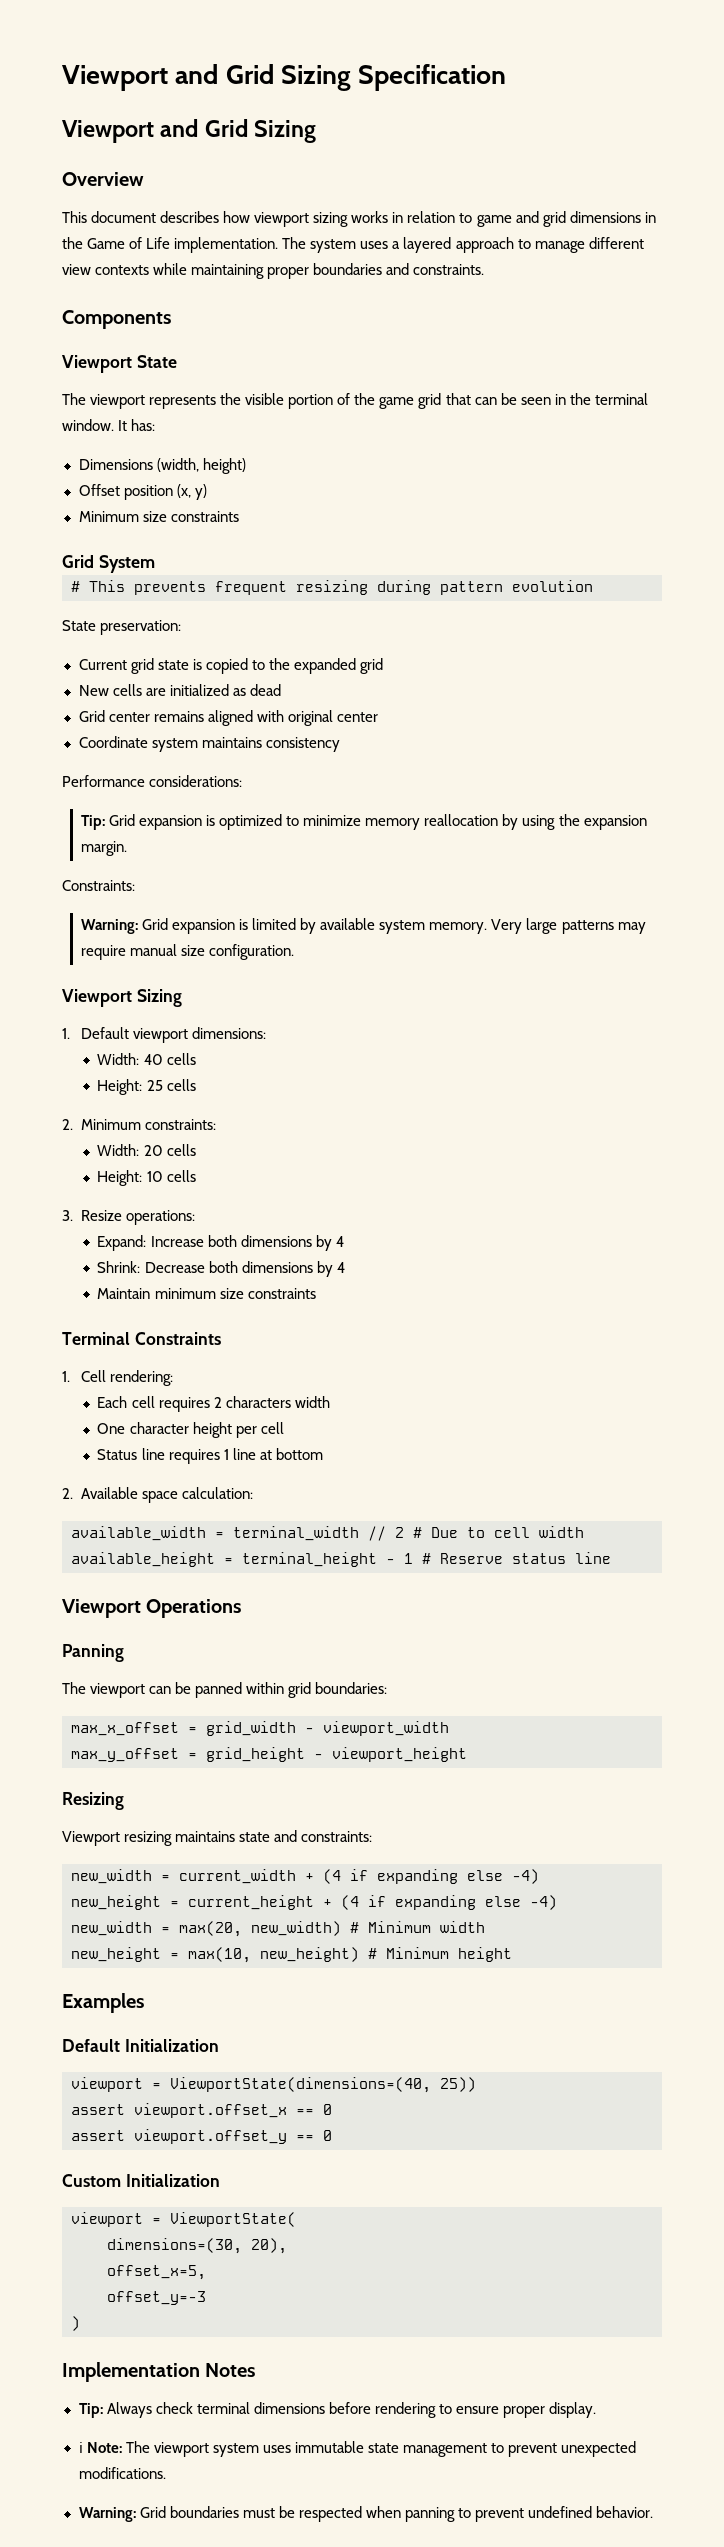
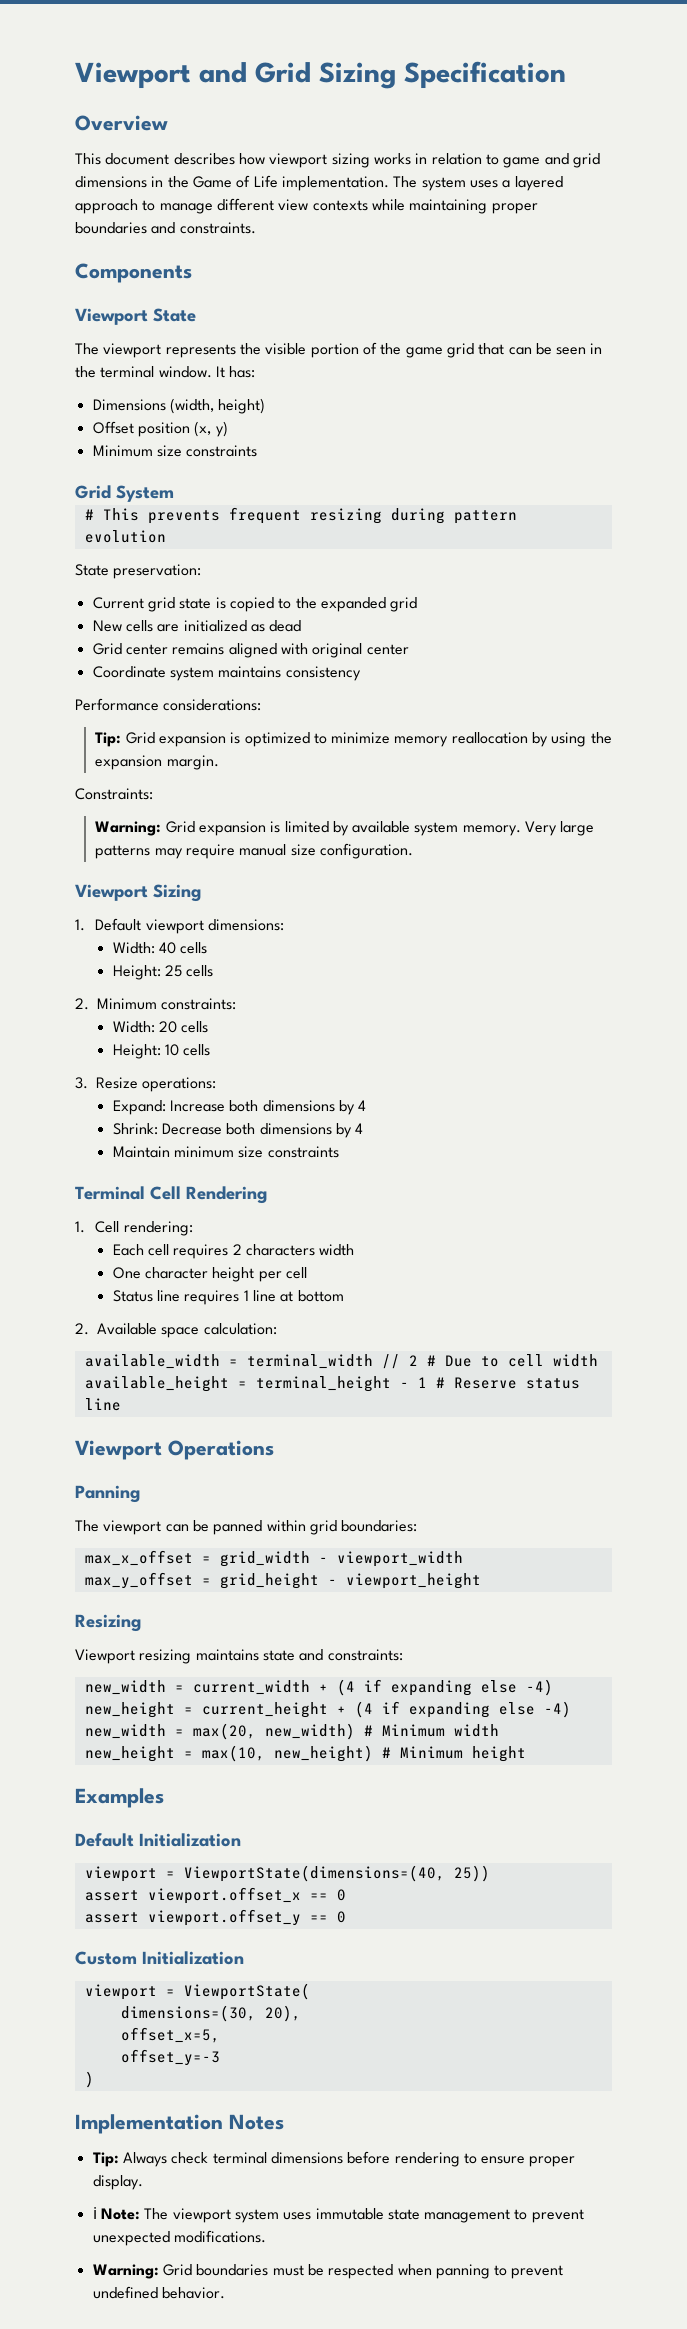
[62,119,317,143] // Viewport and Grid Sizing -> (566, 75) none
[134,1332,221,1345] Constraints -> [150,1186,267,1204] Cell Rendering

